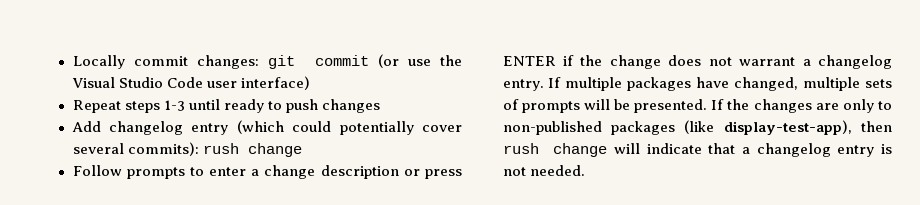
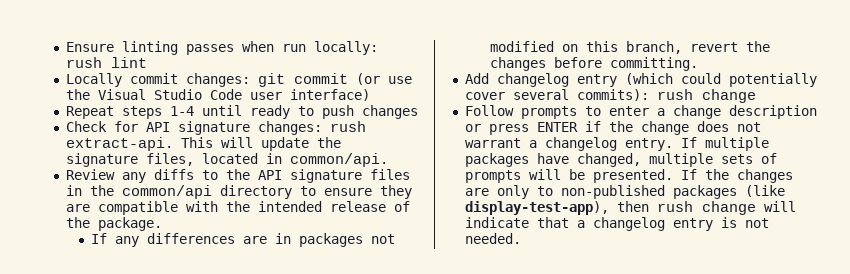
(72, 62) none -> [65,41,378,55] [65,57,147,68] Ensure linting passes when run locally: rush lint //
[163,100,185,111] 1-3 -> [169,106,194,116] 1-4
(380, 106) none -> [65,121,366,135] [65,137,341,151] [65,153,388,167] [65,169,410,183] [65,185,412,199] [65,201,410,215] [65,217,162,231] [90,233,395,247] [489,41,770,54] [489,57,698,71] // Check for API signature changes: rush extract-api. This will update the signature files, located in common/api. // Review any diffs to the API signature files in the common/api directory to ensure they are compatible with the intended release of the package. // If any differences are in packages not modified on this branch, revert the changes before committing.

